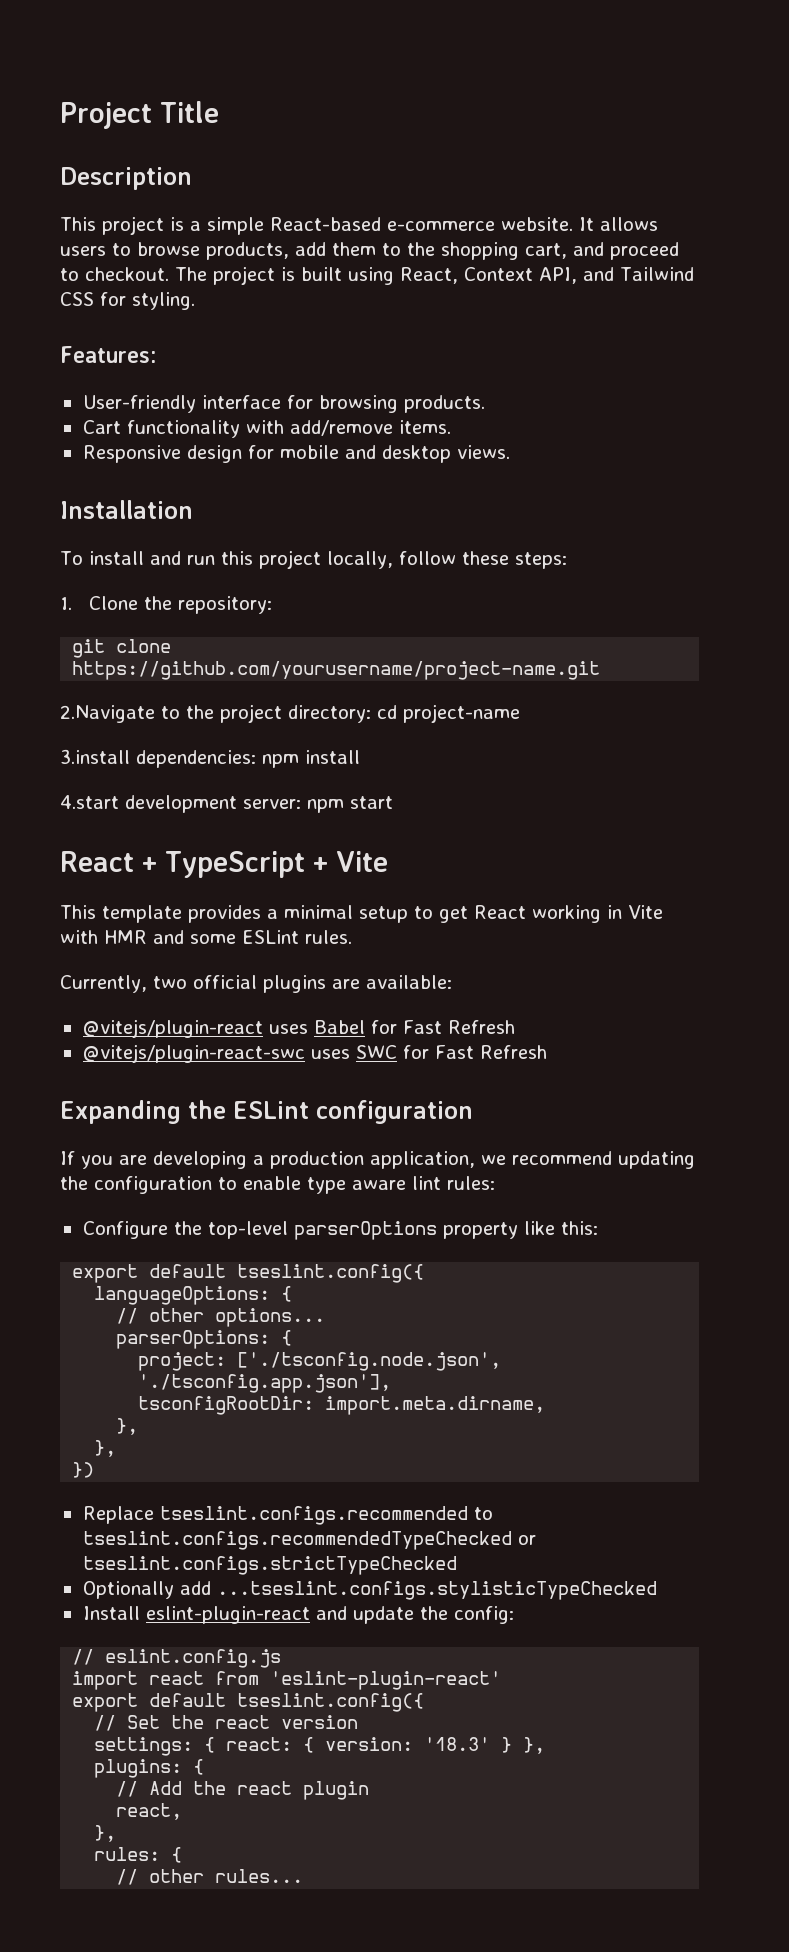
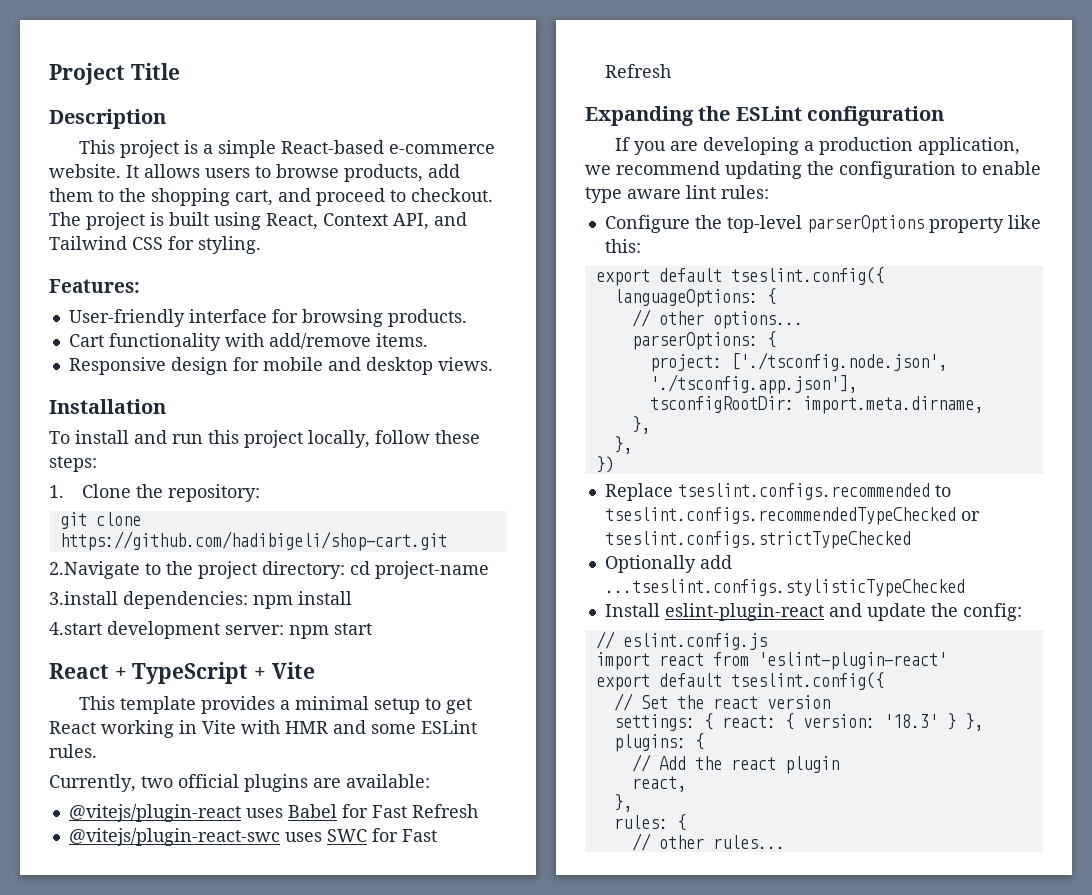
[72,661,601,680] https://github.com/yourusername/project-name.git -> [59,531,447,551] https://github.com/hadibigeli/shop-cart.git

